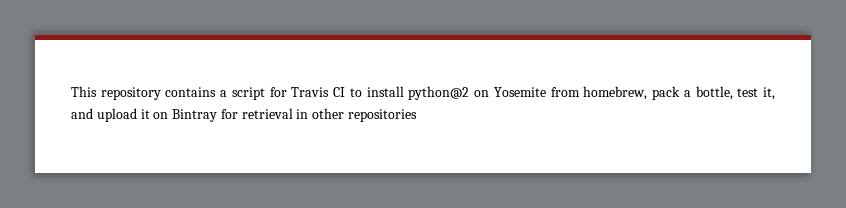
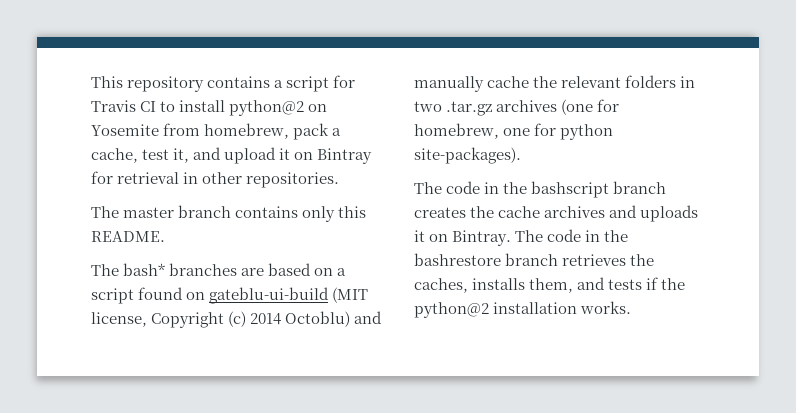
[695,86,733,100] bottle, -> [91,148,138,163] cache,
[348,109,418,122] repositories -> [246,172,340,188] [91,205,367,222] [91,231,165,242] [91,263,347,276] [91,287,369,304] [91,311,383,328] [414,75,696,92] [414,99,620,116] [414,123,614,140] [414,147,521,164] [414,181,667,198] [414,205,699,222] [414,229,629,246] [414,253,655,266] [414,277,686,293] [414,301,632,318] repositories. // The master branch contains only this README. // The bash* branches are based on a script found on gateblu-ui-build (MIT license, Copyright (c) 2014 Octoblu) and manually cache the relevant folders in two .tar.gz archives (one for homebrew, one for python site-packages). // The code in the bashscript branch creates the cache archives and uploads it on Bintray. The code in the bashrestore branch retrieves the caches, installs them, and tests if the python@2 installation works.

